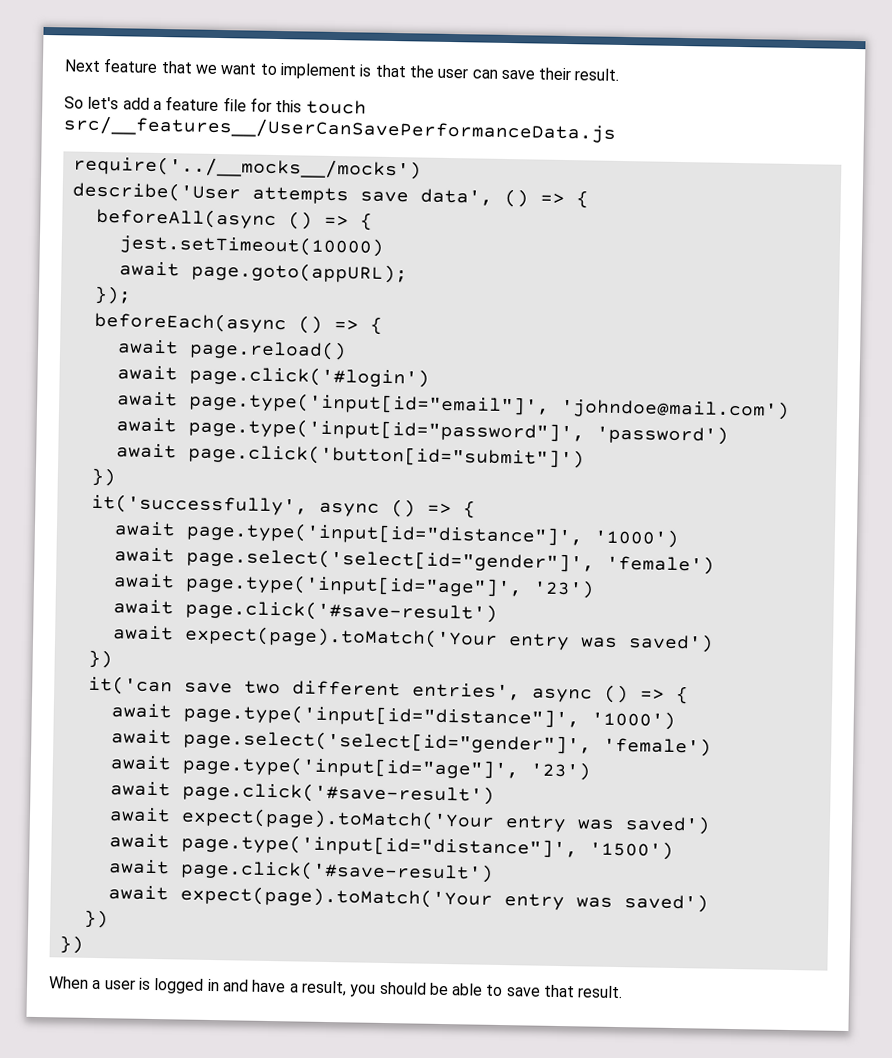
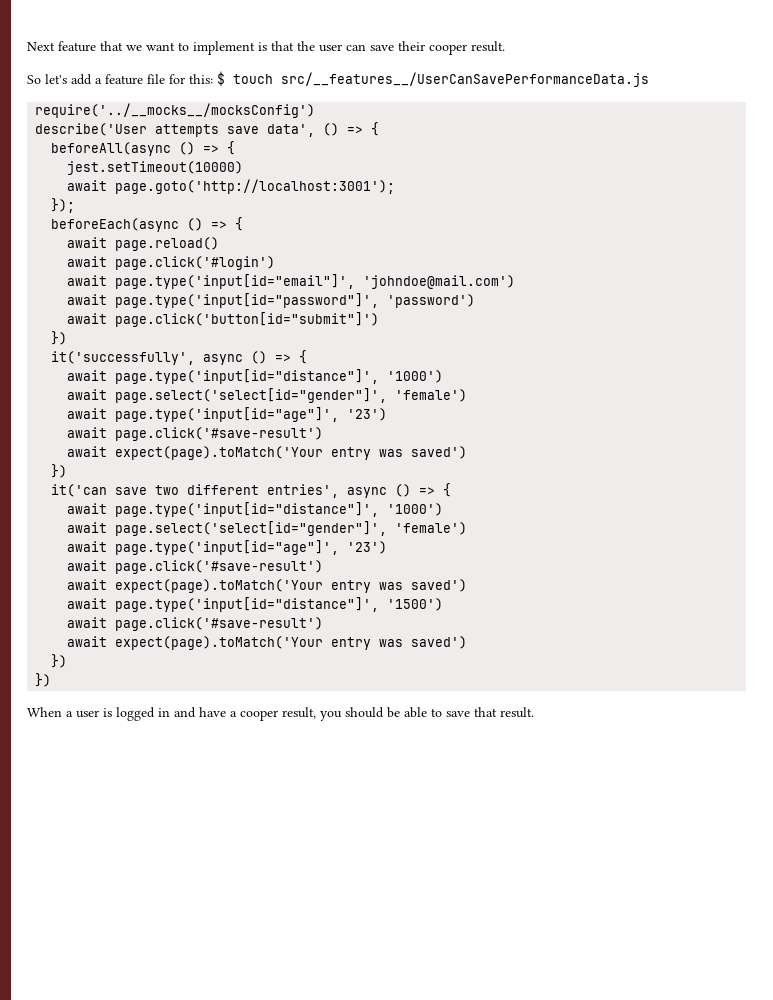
(572, 74) none -> [429,44,467,55] cooper
[275,99,303,113] this -> [189,71,225,86] this: $
[72,155,422,180] require('../__mocks__/mocks') -> [35,103,316,118] require('../__mocks__/mocksConfig')
[190,261,408,284] page.goto(appURL); -> [115,179,396,194] page.goto('http://localhost:3001');
(299, 988) none -> [240,710,278,721] cooper

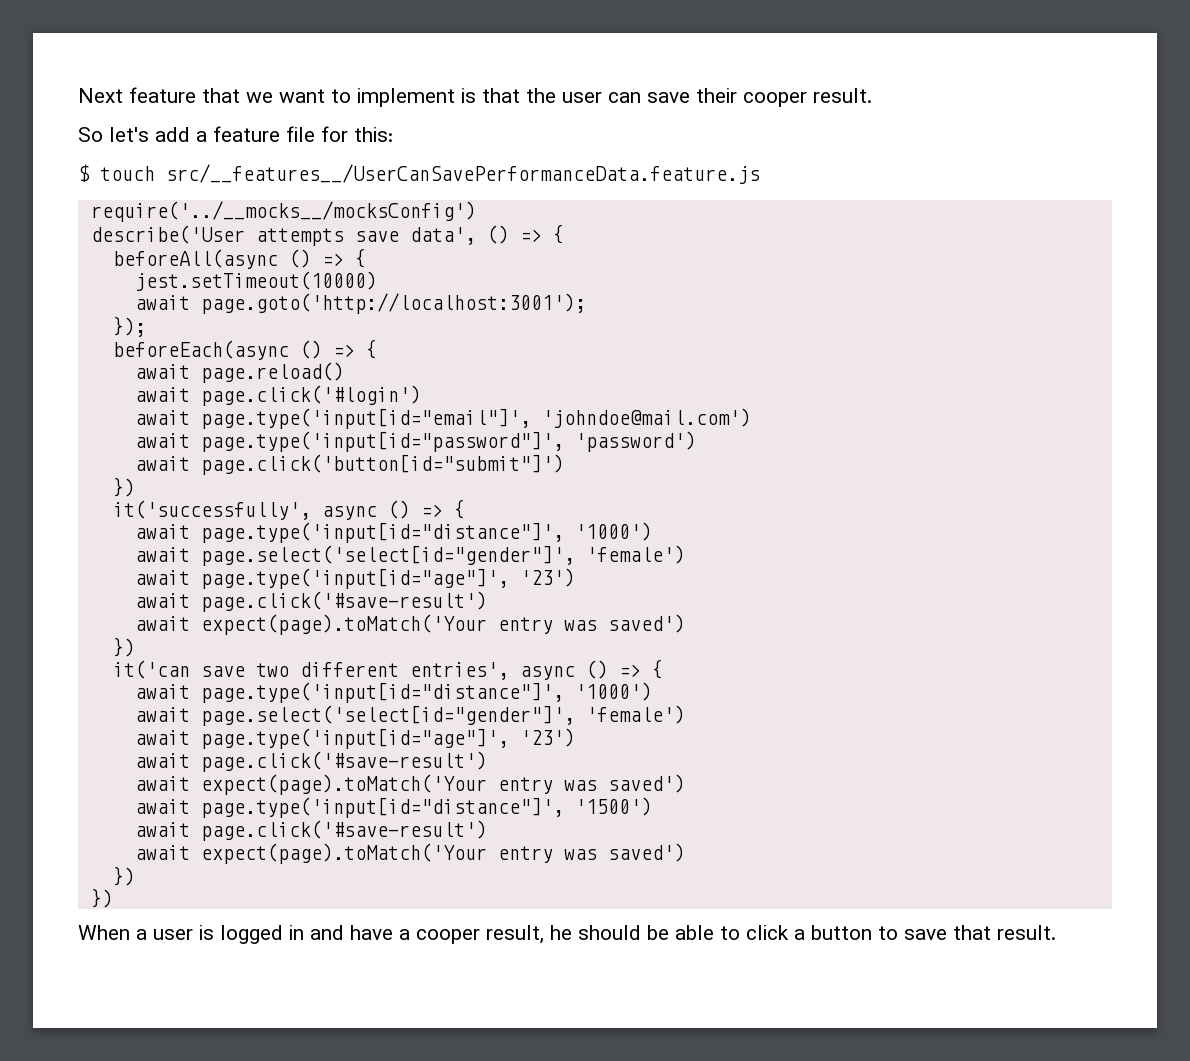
(213, 79) none -> (393, 134) //
[281,72,649,87] src/__features__/UserCanSavePerformanceData.js -> [166,164,760,184] src/__features__/UserCanSavePerformanceData.feature.js
[320,711,342,721] you -> [550,925,572,940] he
(442, 712) none -> [746,925,898,940] click a button to

